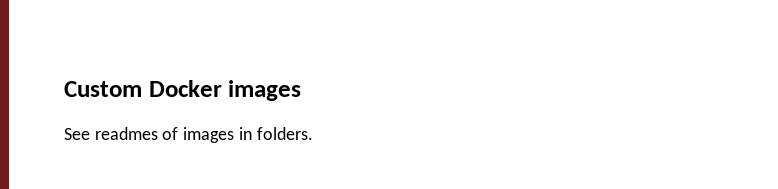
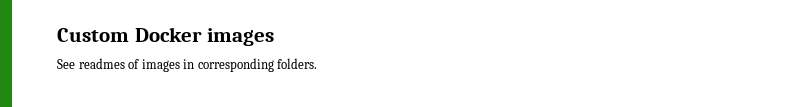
(252, 133) none -> [197,58,274,72] corresponding

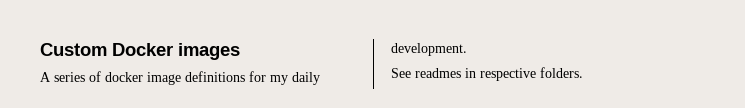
[57,58,274,72] See readmes of images in corresponding -> [40,71,320,85] [391,43,467,56] [391,68,536,81] A series of docker image definitions for my daily development. // See readmes in respective

